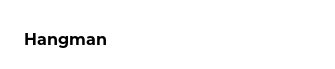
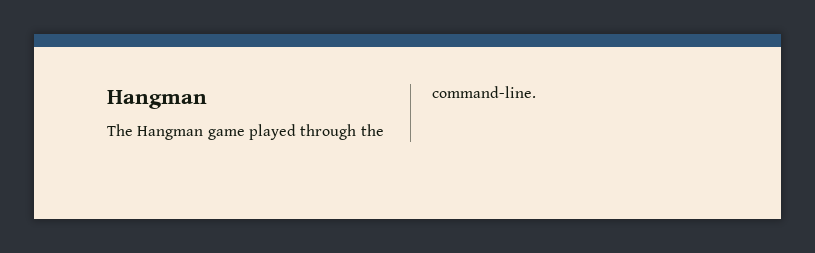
[24,33,107,48] Hangman -> [107,90,207,109] [107,124,384,140] [432,86,536,98] Hangman // The Hangman game played through the command-line.

